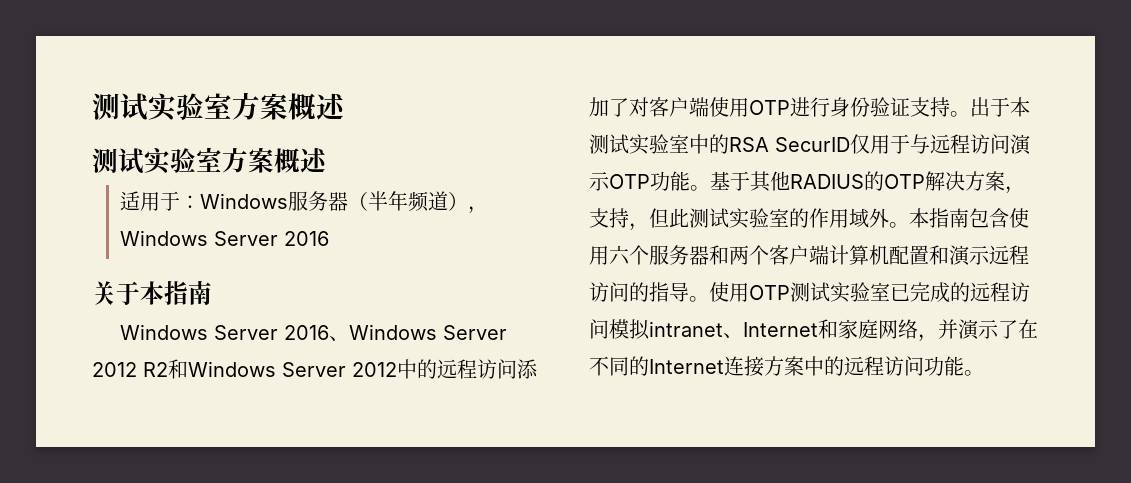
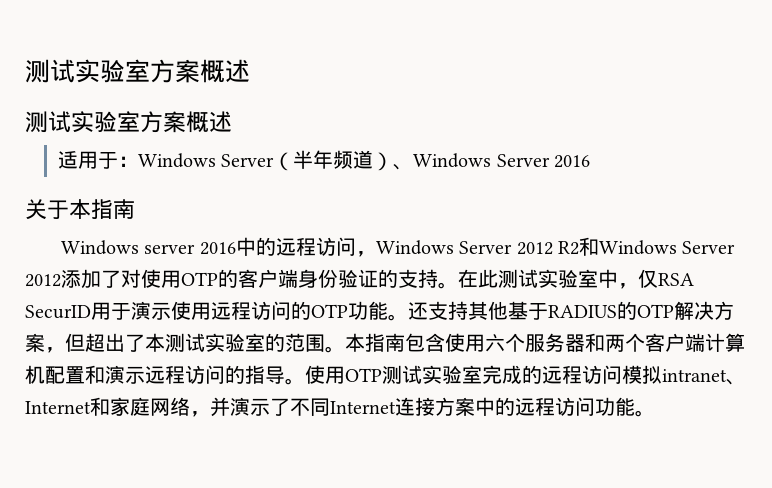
[287,191,348,211] 服务器 -> [221,154,275,167] Server
[467,206,488,214] ， -> [393,164,414,170] 、
[213,325,349,341] Server 2016、 -> [144,237,376,257] server 2016中的远程访问，
[397,359,538,379] [589,97,1030,117] 中的远程访问添加了对客户端使用OTP进行身份验证支持。出于本 -> [61,269,498,289] 添加了对使用OTP的客户端身份验证的支持。在此
[709,134,729,154] 的 -> [618,269,658,289] ，仅
[850,134,1032,155] [589,172,610,191] 仅用于与远程访问演示 -> [91,301,311,320] 用于演示使用远程访问的
[710,171,790,192] 基于其他 -> [408,301,548,320] 还支持其他基于
[589,208,689,231] 支持，但此 -> [65,333,165,352] 但超出了本
[809,208,889,228] 作用域外 -> [285,333,325,352] 范围
[890,283,910,301] 已 -> (482, 374) none
[1018,319,1038,339] [589,356,649,376] 在不同的 -> [290,398,330,416] 不同

